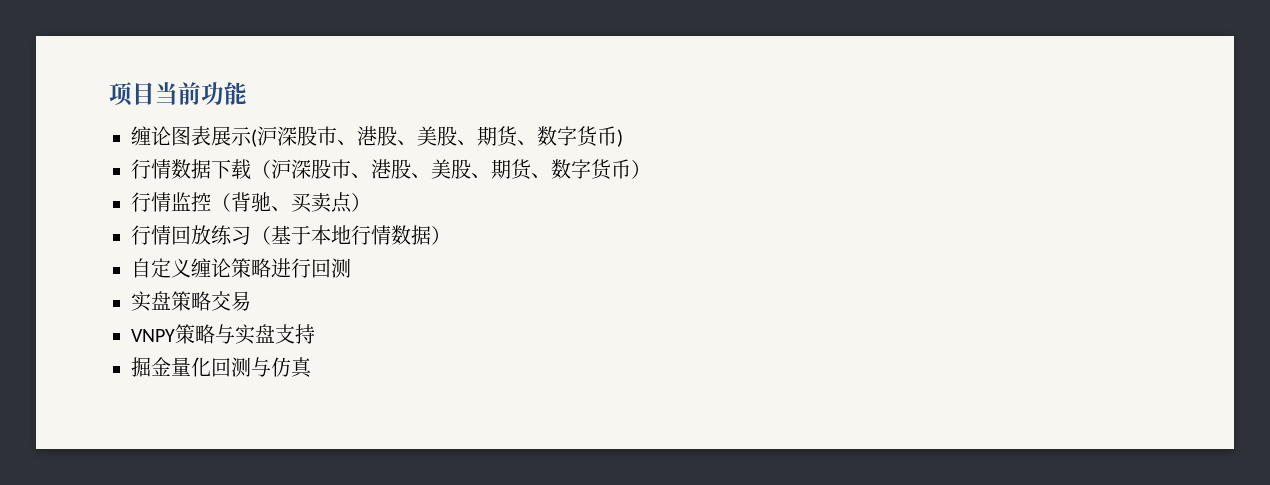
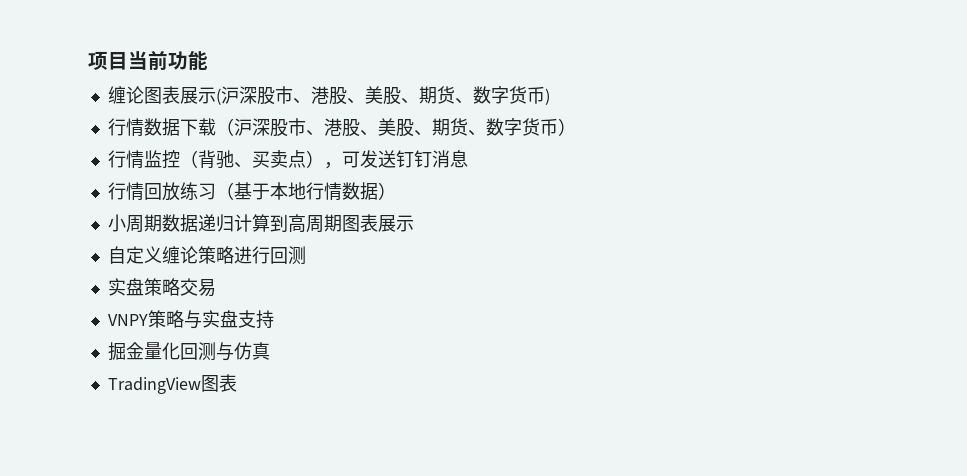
(371, 202) none -> [323,150,468,169] ，可发送钉钉消息
(451, 235) none -> [107,214,414,233] // 小周期数据递归计算到高周期图表展示
(312, 367) none -> [107,374,237,394] // TradingView图表

